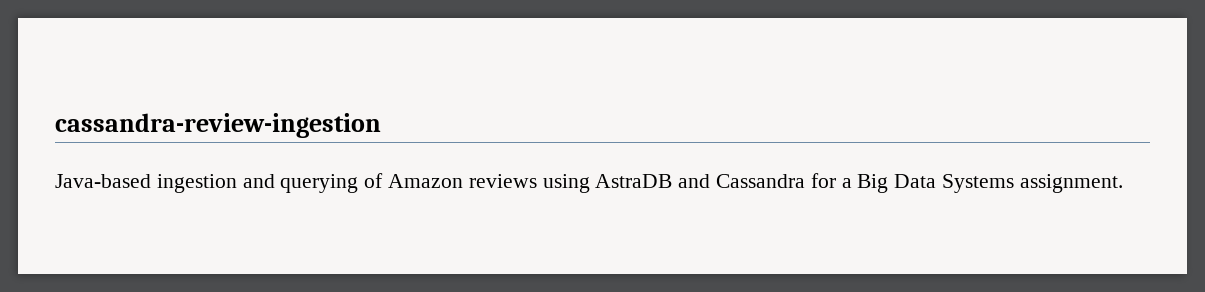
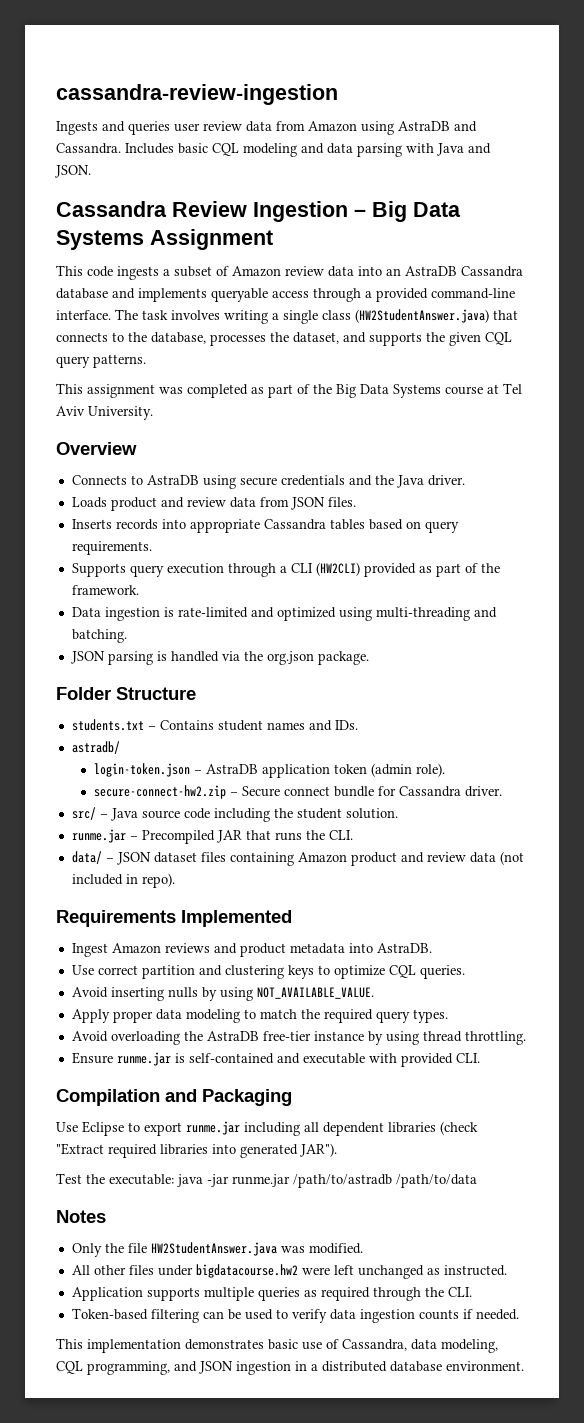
[55,173,1123,193] Java-based ingestion and querying of Amazon reviews using AstraDB and Cassandra for a Big Data Systems assignment. -> [56,121,477,135] [56,143,491,157] [55,165,91,178] [56,201,461,222] [56,229,273,250] [56,265,523,280] [56,288,515,302] [56,309,518,324] [56,332,512,346] [56,354,146,368] [56,383,522,398] [56,406,153,420] [56,442,137,455] [71,475,465,489] [71,497,356,511] [71,519,459,533] [71,541,152,555] [71,562,500,577] [71,585,139,595] [71,607,497,621] [71,629,127,643] [70,651,369,665] [56,687,196,700] [71,719,358,731] [71,741,120,754] [94,763,446,778] [94,785,503,799] [71,807,398,822] [71,829,353,844] [71,851,524,866] [71,873,175,888] [56,910,292,927] [71,943,432,957] [71,965,465,979] [71,987,374,1001] [71,1009,448,1023] [71,1031,526,1045] [71,1052,480,1067] [56,1089,292,1106] [56,1121,478,1136] [56,1143,337,1158] [56,1173,477,1188] [56,1210,106,1223] [71,1242,363,1257] [71,1264,507,1279] [71,1287,472,1301] [71,1308,519,1323] [56,1338,498,1353] [56,1361,524,1375] Ingests and queries user review data from Amazon using AstraDB and Cassandra. Includes basic CQL modeling and data parsing with Java and JSON. // Cassandra Review Ingestion – Big Data Systems Assignment // This code ingests a subset of Amazon review data into an AstraDB Cassandra database and implements queryable access through a provided command-line interface. The task involves writing a single class (HW2StudentAnswer.java) that connects to the database, processes the dataset, and supports the given CQL query patterns. // This assignment was completed as part of the Big Data Systems course at Tel Aviv University. // Overview // Connects to AstraDB using secure credentials and the Java driver. // Loads product and review data from JSON files. // Inserts records into appropriate Cassandra tables based on query requirements. // Supports query execution through a CLI (HW2CLI) provided as part of the framework. // Data ingestion is rate-limited and optimized using multi-threading and batching. // JSON parsing is handled via the org.json package. // Folder Structure // students.txt – Contains student names and IDs. // astradb/ // login-token.json – AstraDB application token (admin role). // secure-connect-hw2.zip – Secure connect bundle for Cassandra driver. // src/ – Java source code including the student solution. // runme.jar – Precompiled JAR that runs the CLI. // data/ – JSON dataset files containing Amazon product and review data (not included in repo). // Requirements Implemented // Ingest Amazon reviews and product metadata into AstraDB. // Use correct partition and clustering keys to optimize CQL queries. // Avoid inserting nulls by using NOT_AVAILABLE_VALUE. // Apply proper data modeling to match the required query types. // Avoid overloading the AstraDB free-tier instance by using thread throttling. // Ensure runme.jar is self-contained and executable with provided CLI. // Compilation and Packaging // Use Eclipse to export runme.jar including all dependent libraries (check "Extract required libraries into generated JAR"). // Test the executable: java -jar runme.jar /path/to/astradb /path/to/data // Notes // Only the file HW2StudentAnswer.java was modified. // All other files under bigdatacourse.hw2 were left unchanged as instructed. // Application supports multiple queries as required through the CLI. // Token-based filtering can be used to verify data ingestion counts if needed. // This implementation demonstrates basic use of Cassandra, data modeling, CQL programming, and JSON ingestion in a distributed database environment.

